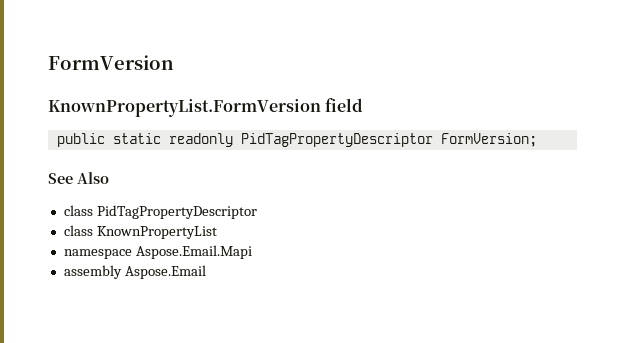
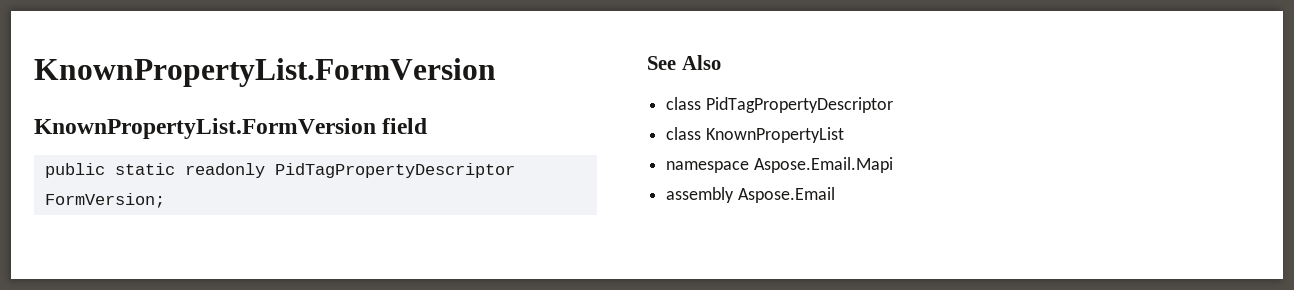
[48,55,174,70] FormVersion -> [34,58,496,87] KnownPropertyList.FormVersion

